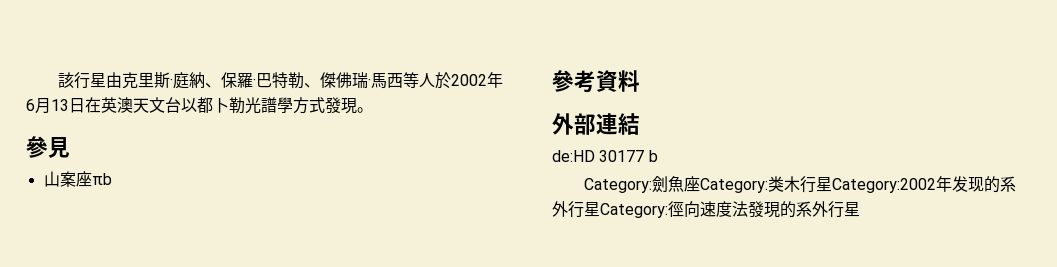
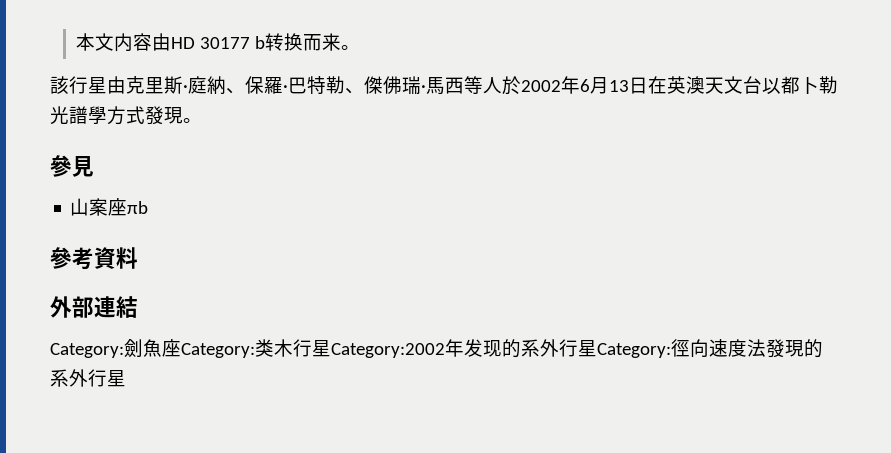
(57, 80) none -> [76,33,361,52] 本文内容由HD 30177 b转换而来。 //
[552,150,658,162] // de:HD 30177 b -> (138, 307) none

